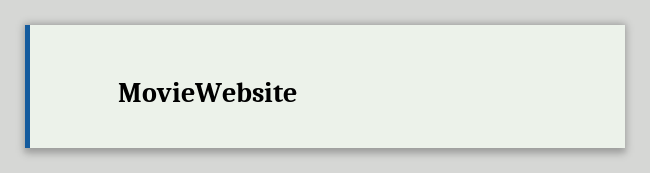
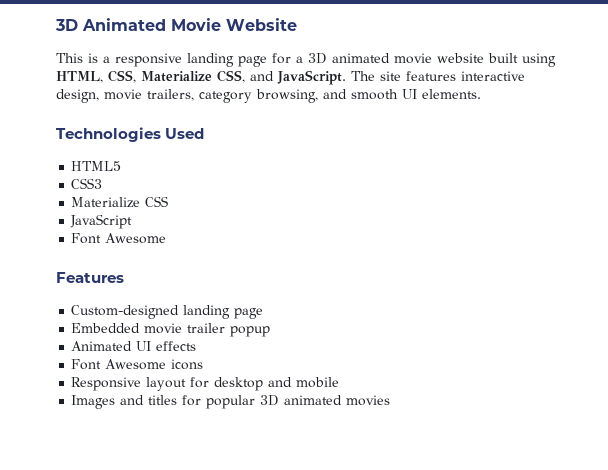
[118,82,297,102] MovieWebsite -> [55,18,297,31] [56,53,556,67] [56,70,525,85] [56,89,481,103] [56,127,205,142] [71,161,122,171] [71,178,103,189] [71,196,169,208] [70,214,133,229] [71,233,167,244] [56,272,124,283] [71,305,264,319] [71,323,271,337] [71,341,197,351] [71,359,204,370] [71,377,340,391] [71,395,391,409] 3D Animated Movie Website // This is a responsive landing page for a 3D animated movie website built using HTML, CSS, Materialize CSS, and JavaScript. The site features interactive design, movie trailers, category browsing, and smooth UI elements. // Technologies Used // HTML5 // CSS3 // Materialize CSS // JavaScript // Font Awesome // Features // Custom-designed landing page // Embedded movie trailer popup // Animated UI effects // Font Awesome icons // Responsive layout for desktop and mobile // Images and titles for popular 3D animated movies

